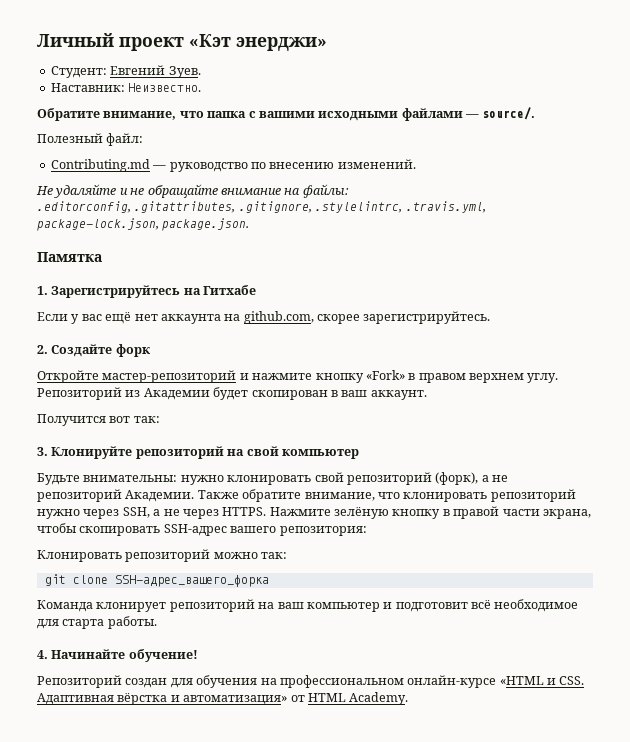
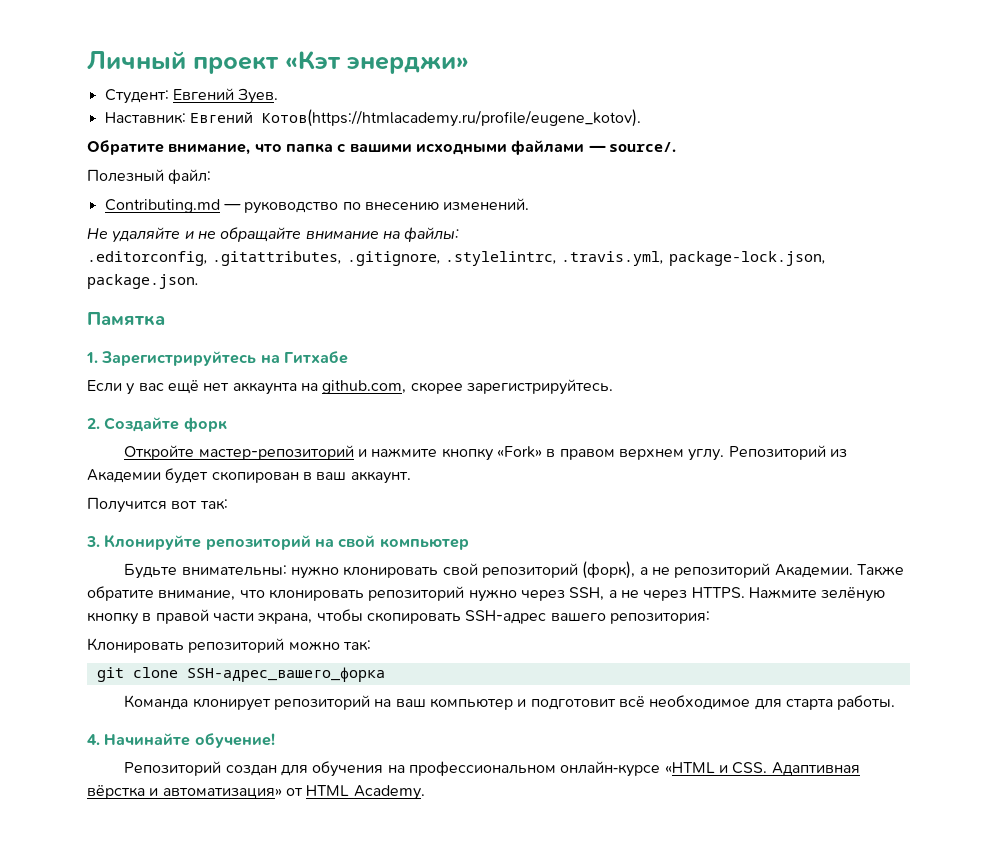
[128,83,202,92] Неизвестно. -> [189,109,641,127] Евгений Котов(https://htmlacademy.ru/profile/eugene_kotov).

